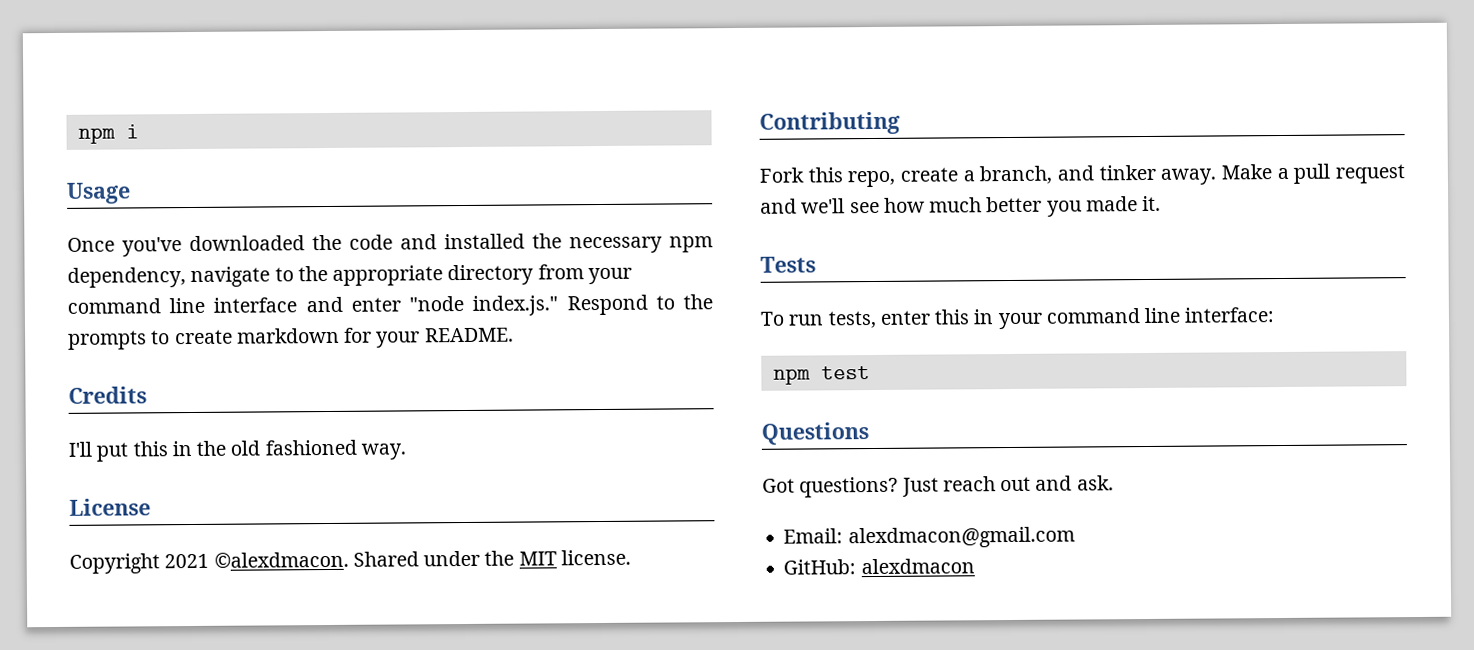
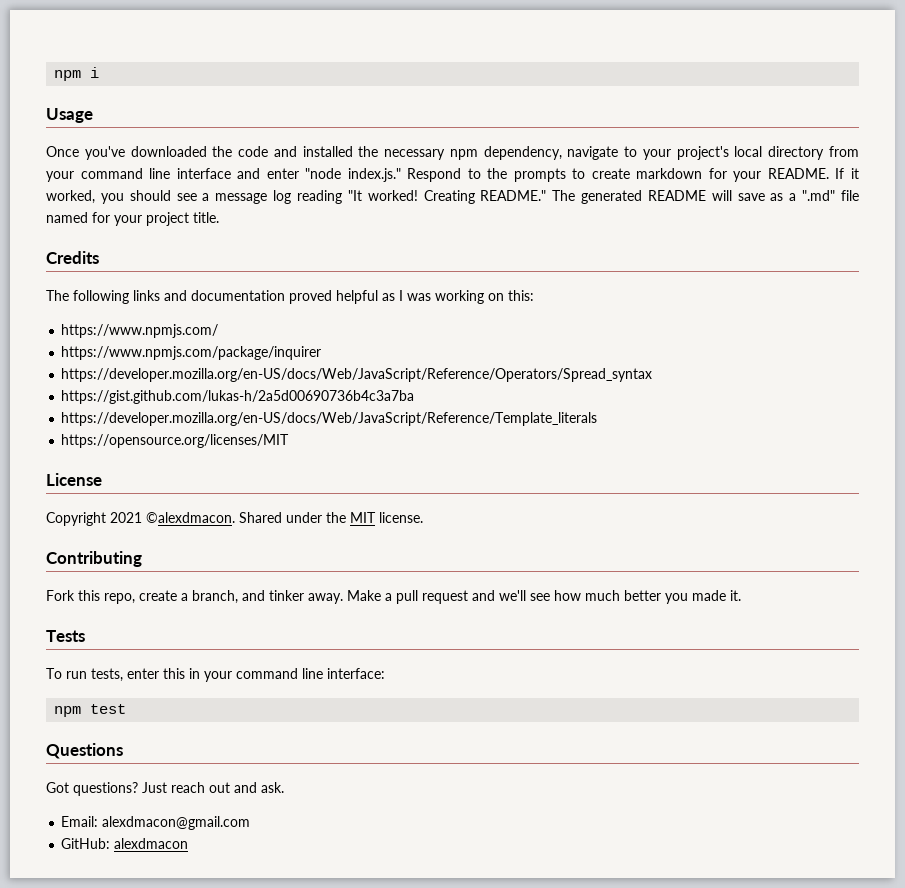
[297,265,444,286] the appropriate -> [642,146,763,160] your project's local
[68,386,147,404] [68,439,406,462] // Credits // I'll put this in the old fashioned way. -> [835,168,859,179] [46,190,860,204] [46,212,219,226] [46,251,99,264] [46,290,534,304] [61,324,219,338] [61,346,322,360] [61,368,653,382] [61,390,415,404] [61,412,598,426] [61,434,290,448] If it worked, you should see a message log reading "It worked! Creating README." The generated README will save as a ".md" file named for your project title. // Credits // The following links and documentation proved helpful as I was working on this: // https://www.npmjs.com/ // https://www.npmjs.com/package/inquirer // https://developer.mozilla.org/en-US/docs/Web/JavaScript/Reference/Operators/Spread_syntax // https://gist.github.com/lukas-h/2a5d00690736b4c3a7ba // https://developer.mozilla.org/en-US/docs/Web/JavaScript/Reference/Template_literals // https://opensource.org/licenses/MIT

